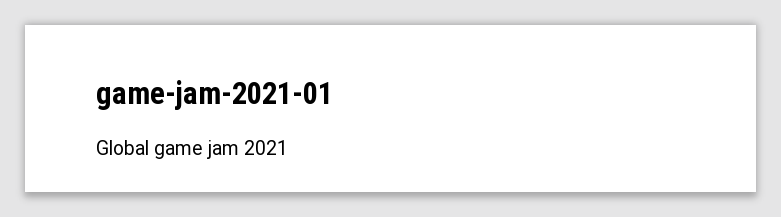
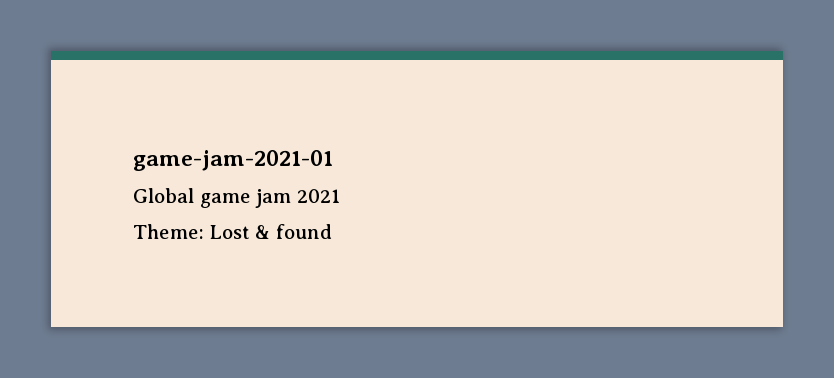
(288, 147) none -> [133,224,332,239] // Theme: Lost & found

